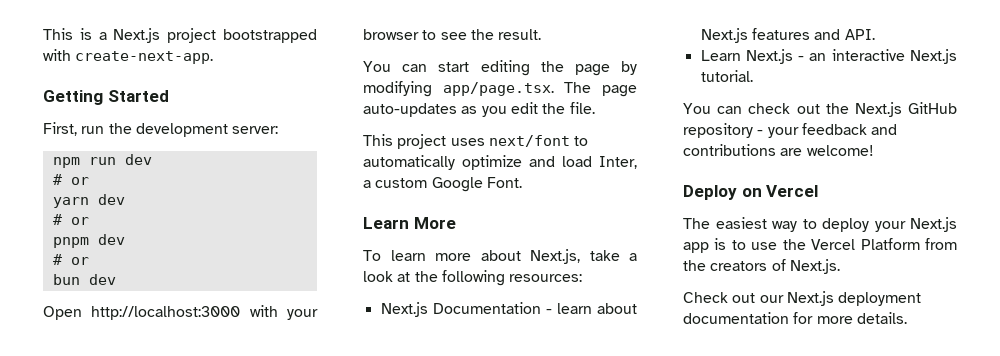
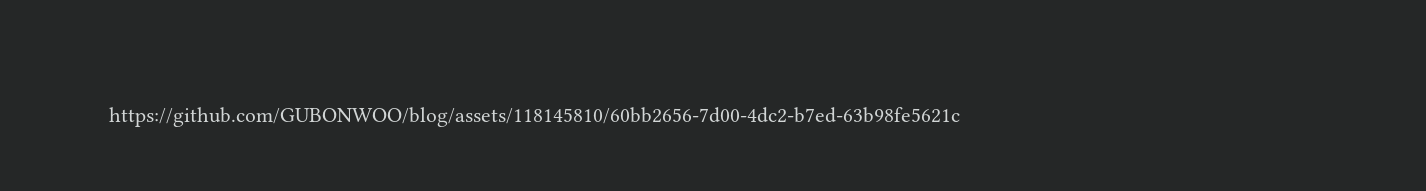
[43,28,317,43] [43,49,214,64] [43,90,169,105] [43,122,279,137] [52,154,152,168] [52,174,89,185] [52,194,125,208] [52,214,89,225] [52,234,125,248] [52,254,89,265] [52,274,116,285] [43,305,318,320] [363,29,542,40] [363,60,637,76] [363,81,637,97] [363,102,595,117] [363,134,589,149] [363,155,637,170] [363,177,522,192] [363,217,456,229] [363,249,637,264] [363,270,583,286] [380,302,637,317] [700,28,875,43] [700,49,957,64] [700,70,753,82] [683,102,957,117] [683,123,898,138] [683,144,874,156] [683,185,819,200] [683,217,957,232] [683,238,957,253] [683,259,840,274] [683,291,922,306] [683,312,907,324] This is a Next.js project bootstrapped with create-next-app. // Getting Started // First, run the development server: // npm run dev // # or // yarn dev // # or // pnpm dev // # or // bun dev // Open http://localhost:3000 with your browser to see the result. // You can start editing the page by modifying app/page.tsx. The page auto-updates as you edit the file. // This project uses next/font to automatically optimize and load Inter, a custom Google Font. // Learn More // To learn more about Next.js, take a look at the following resources: // Next.js Documentation - learn about Next.js features and API. // Learn Next.js - an interactive Next.js tutorial. // You can check out the Next.js GitHub repository - your feedback and contributions are welcome! // Deploy on Vercel // The easiest way to deploy your Next.js app is to use the Vercel Platform from the creators of Next.js. // Check out our Next.js deployment documentation for more details. -> [109,107,960,127] https://github.com/GUBONWOO/blog/assets/118145810/60bb2656-7d00-4dc2-b7ed-63b98fe5621c

